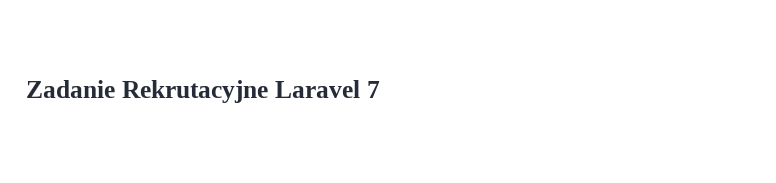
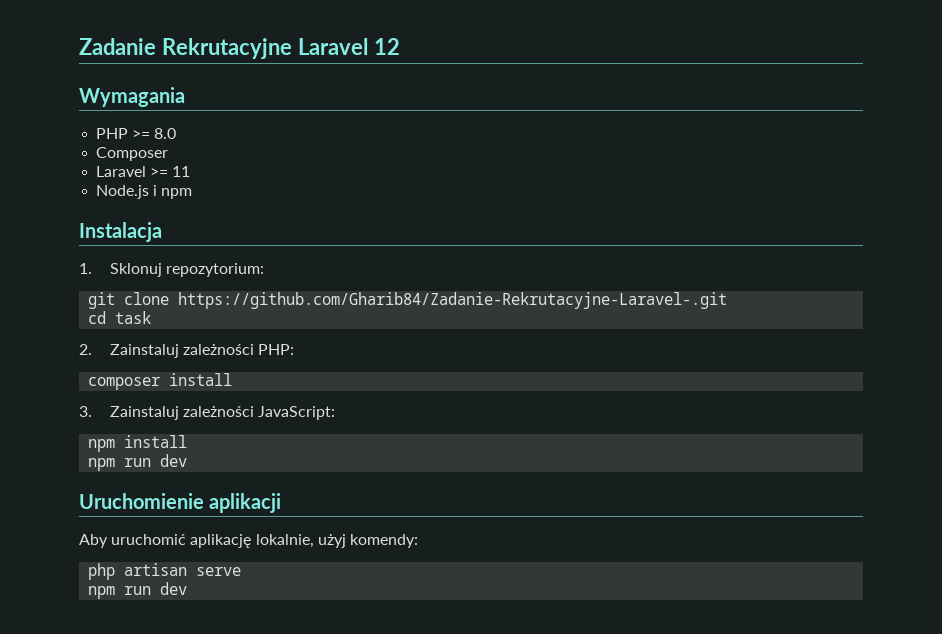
[366,81,380,98] 7 -> [373,38,400,55] [79,87,185,107] [96,128,177,139] [96,147,169,161] [96,166,191,177] [96,185,193,199] [79,222,162,242] [79,263,264,277] [88,292,728,309] [88,311,152,324] [79,344,295,358] [88,373,233,390] [79,406,336,420] [88,435,188,452] [88,454,188,471] [79,493,282,513] [79,534,418,548] [88,563,242,580] [88,582,188,599] 12 // Wymagania // PHP >= 8.0 // Composer // Laravel >= 11 // Node.js i npm // Instalacja // 1. Sklonuj repozytorium: // git clone https://github.com/Gharib84/Zadanie-Rekrutacyjne-Laravel-.git // cd task // 2. Zainstaluj zależności PHP: // composer install // 3. Zainstaluj zależności JavaScript: // npm install // npm run dev // Uruchomienie aplikacji // Aby uruchomić aplikację lokalnie, użyj komendy: // php artisan serve // npm run dev

